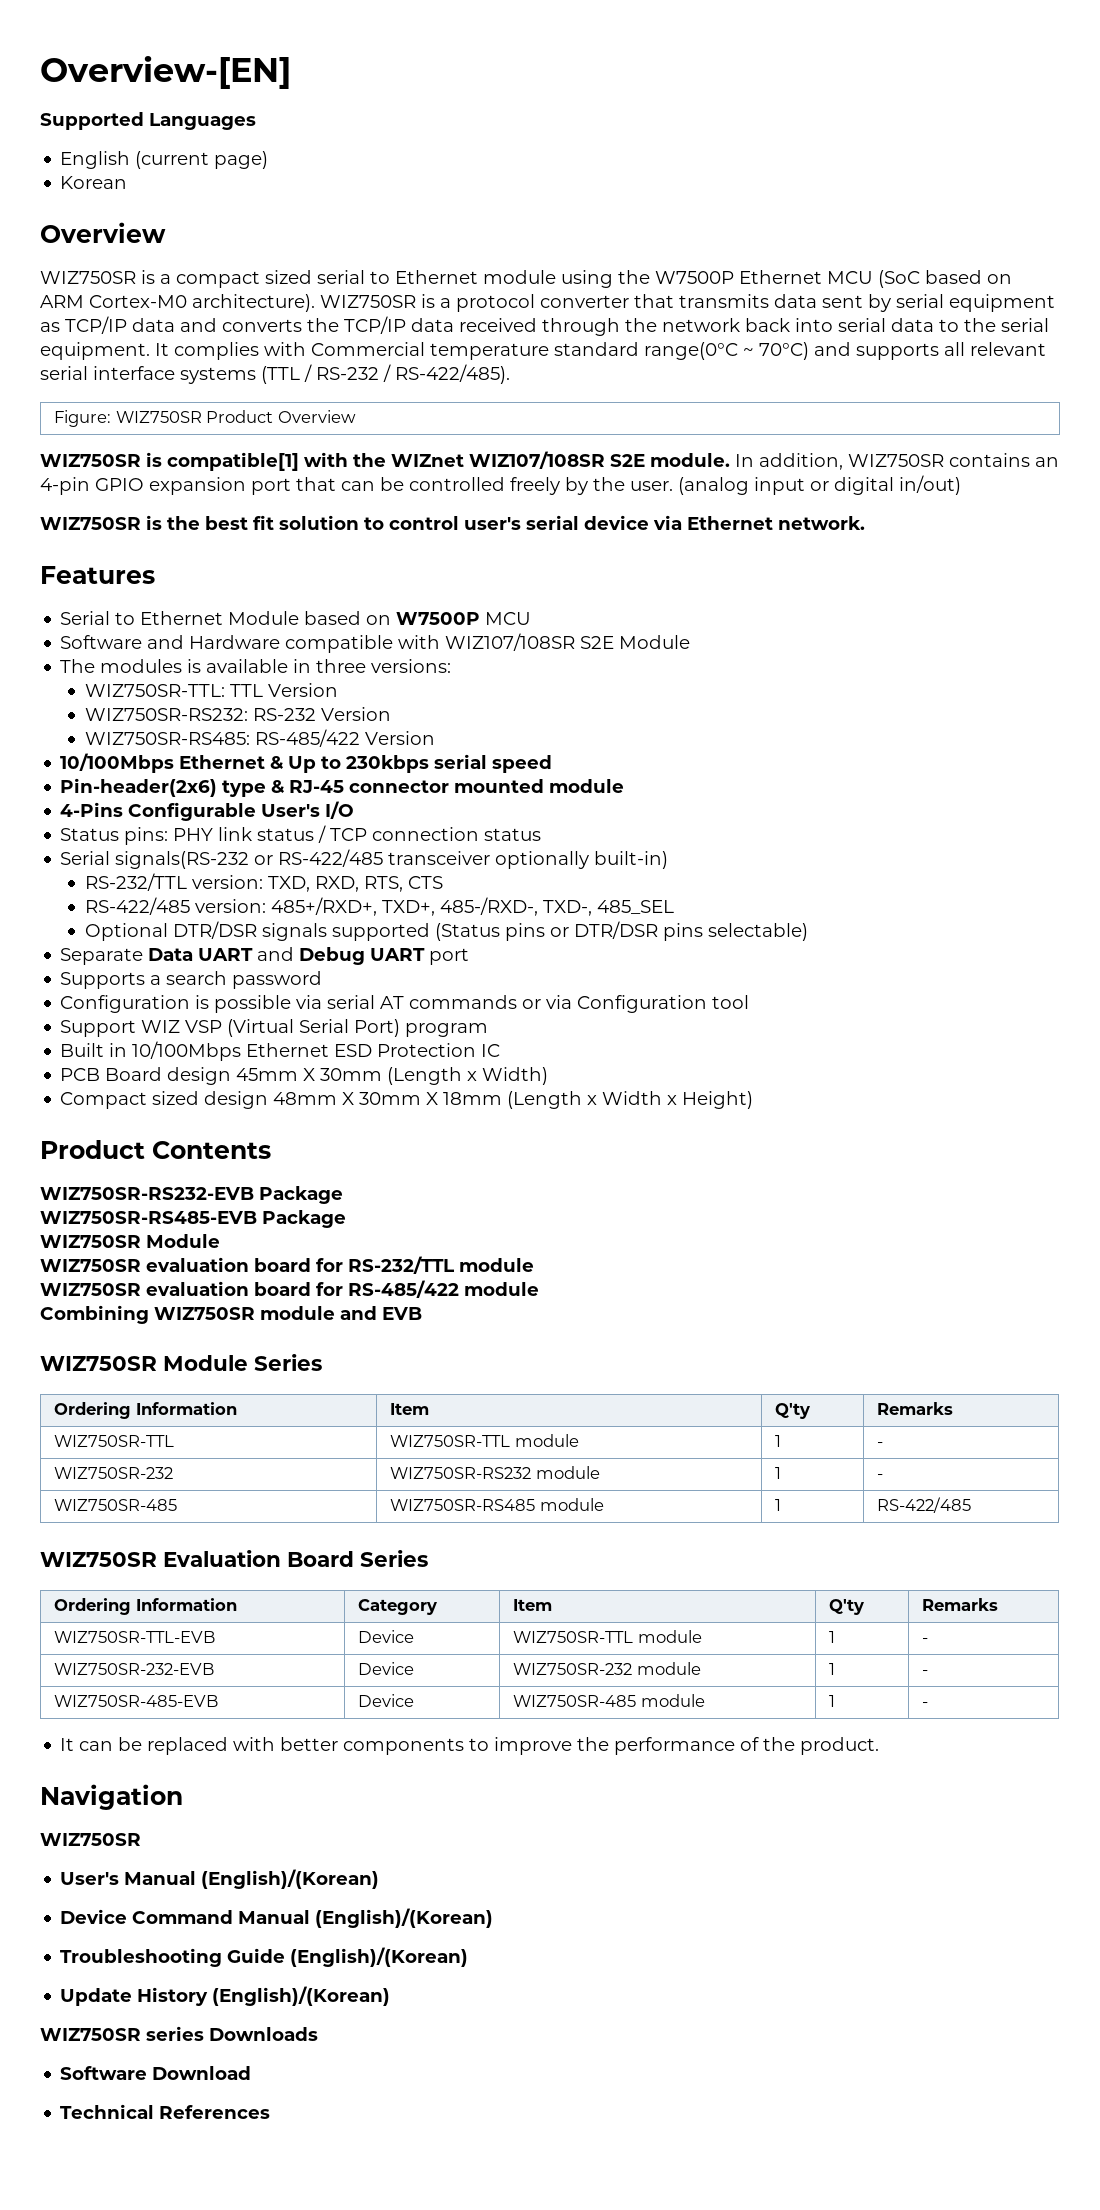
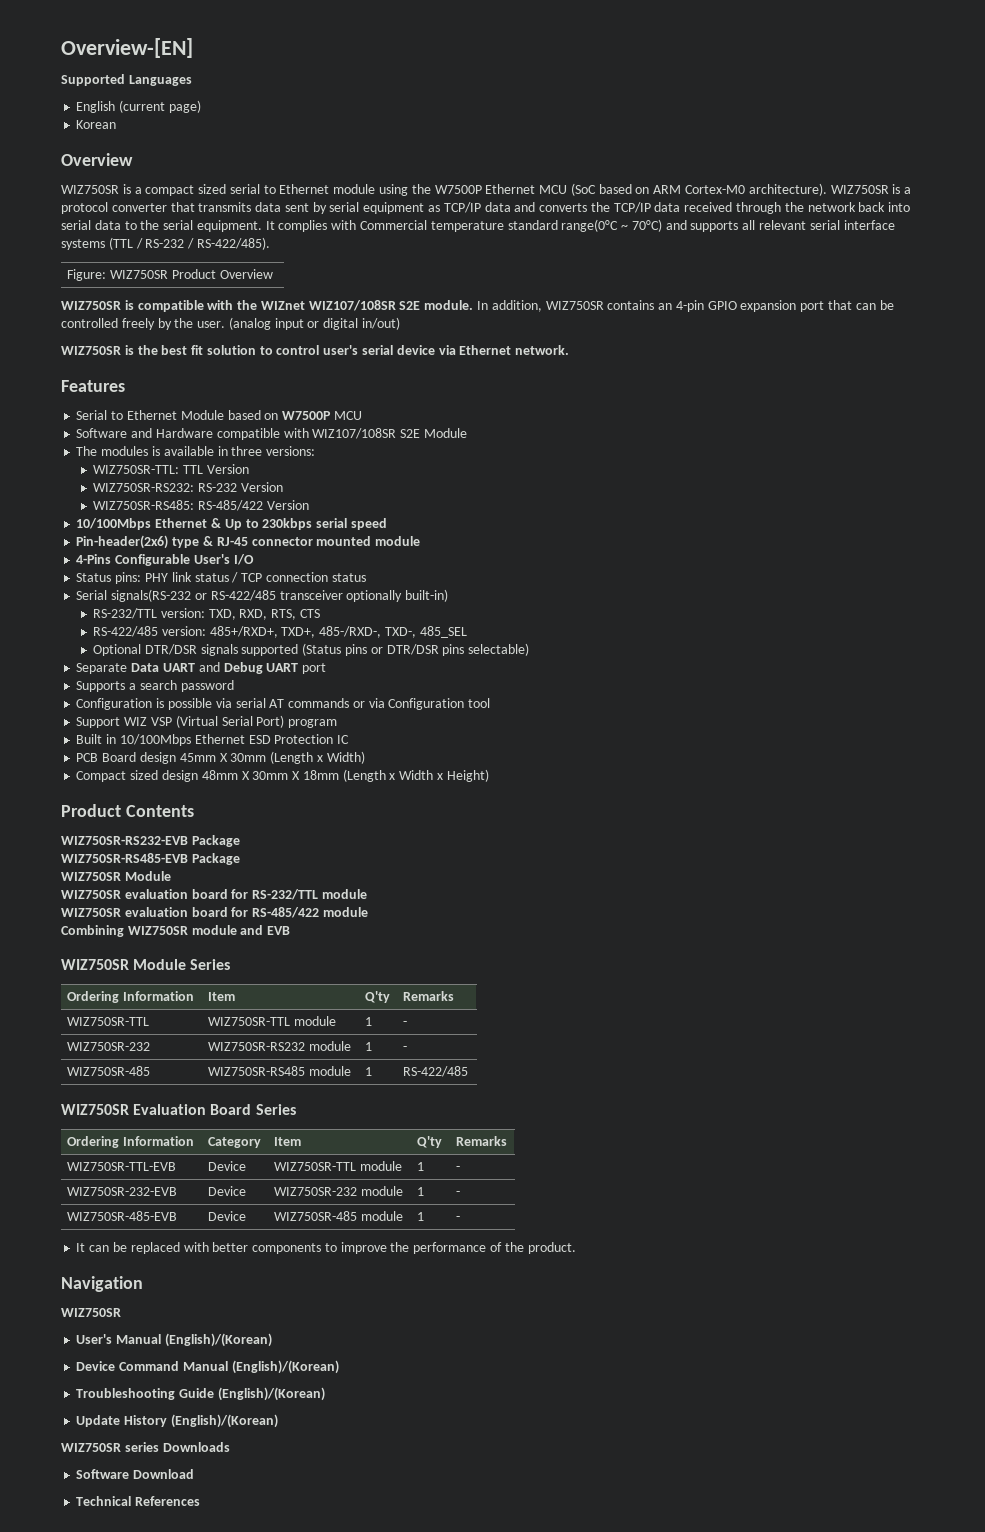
[167,452,299,471] compatible[1] -> [137,300,204,312] compatible

